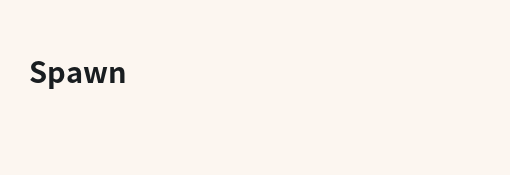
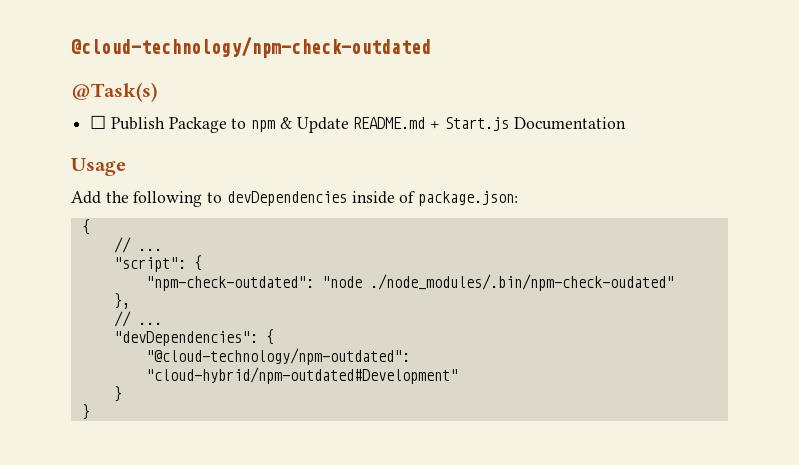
[29,61,127,89] Spawn -> [71,37,431,58] [71,82,157,102] [90,115,626,133] [71,158,126,176] [71,191,519,207] [81,219,90,235] [113,237,162,253] [113,255,202,272] [145,274,674,291] [113,293,130,309] [113,311,162,327] [113,329,274,346] [145,348,410,365] [145,367,458,384] [113,386,122,402] [81,404,90,420] @cloud-technology/npm-check-outdated // @Task(s) // ☐ Publish Package to npm & Update README.md + Start.js Documentation // Usage // Add the following to devDependencies inside of package.json: // { // // ... // "script": { // "npm-check-outdated": "node ./node_modules/.bin/npm-check-oudated" // }, // // ... // "devDependencies": { // "@cloud-technology/npm-outdated": "cloud-hybrid/npm-outdated#Development" // } // }

